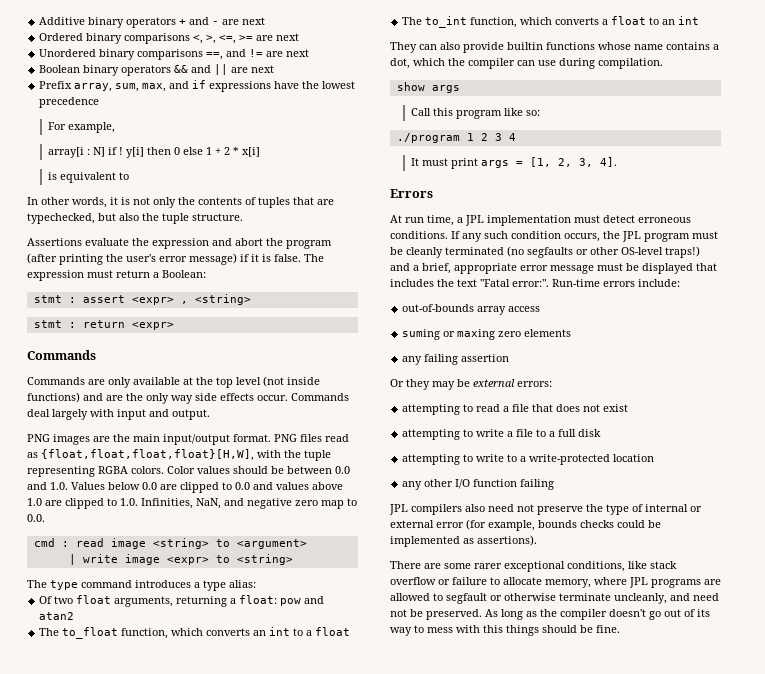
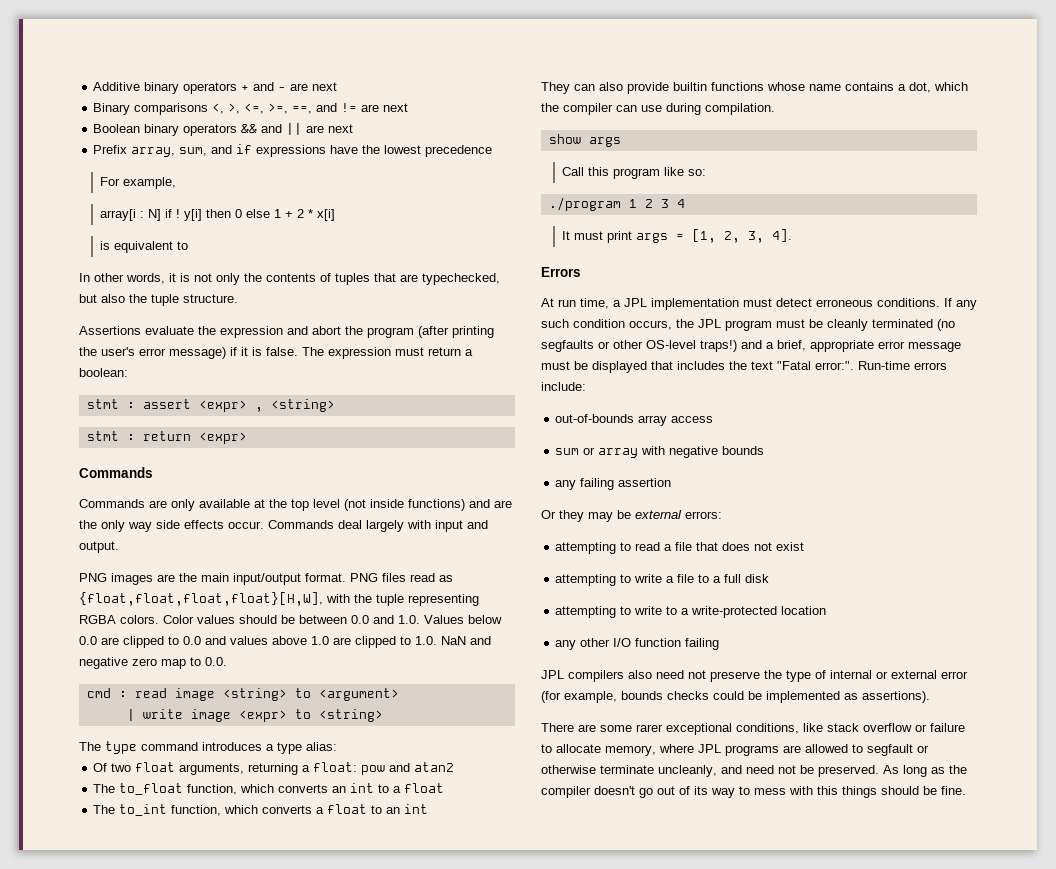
[39,33,123,44] Ordered binary -> [93,103,131,115] Binary
[239,33,300,41] [39,49,204,60] >= are next // Unordered binary comparisons -> [268,103,289,114] >=,
[142,83,167,92] max, -> (208, 151) none
[162,270,206,278] Boolean: -> [79,368,128,377] boolean:
[141,498,221,509] Infinities, NaN, -> [441,636,466,645] NaN
[402,329,572,340] suming or maxing zero elements -> [555,446,765,458] sum or array with negative bounds

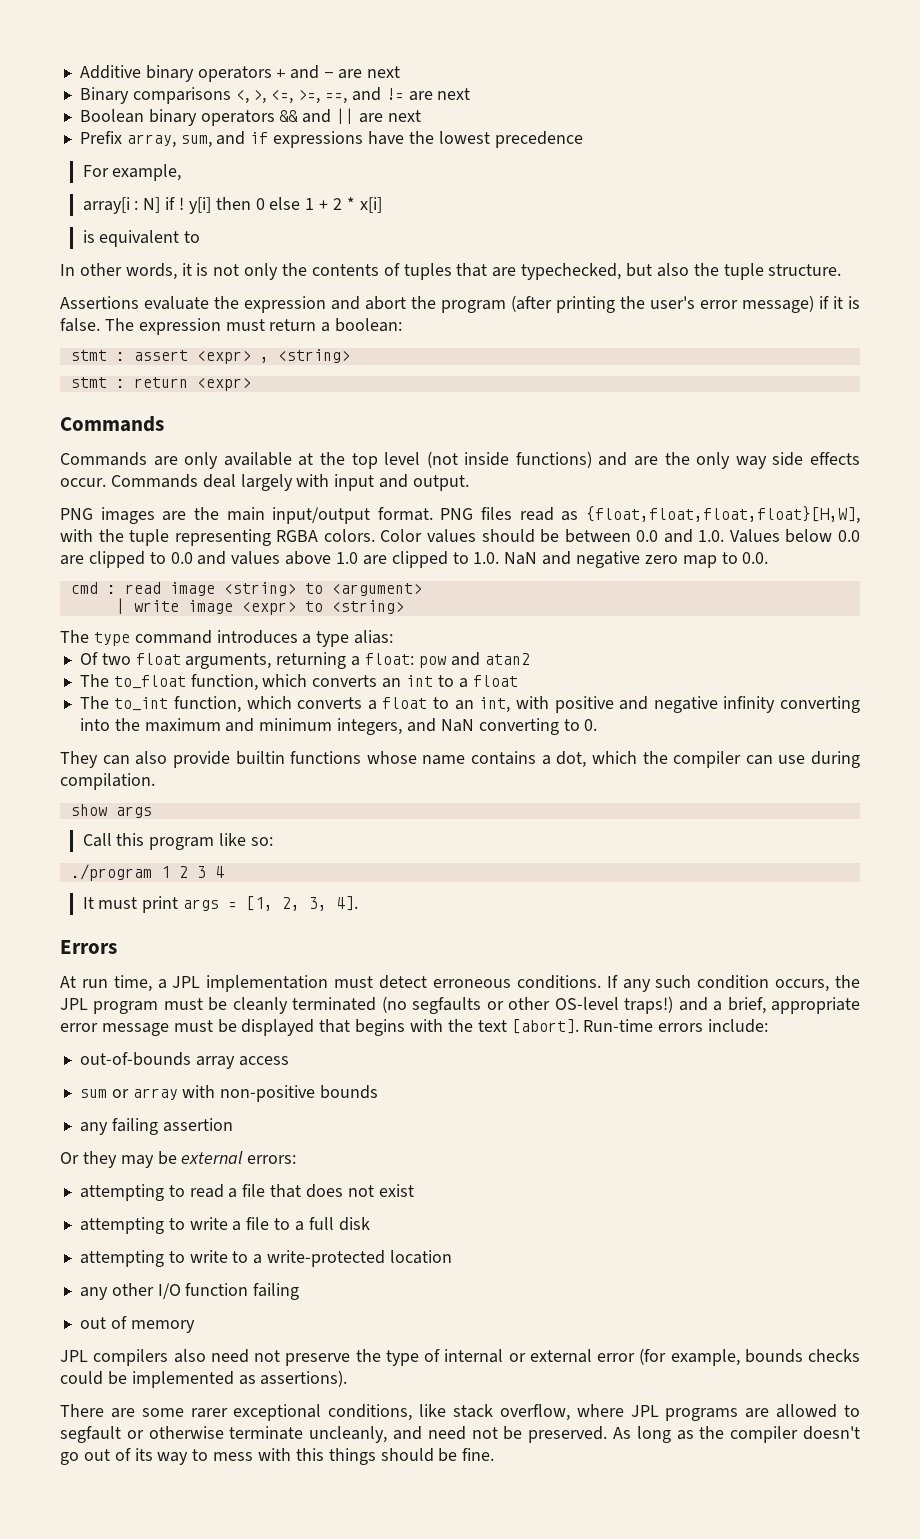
[404,804,429,814] int -> [479,696,861,713] [79,718,598,735] int, with positive and negative infinity converting into the maximum and minimum integers, and NaN converting to 0.
[677,361,854,370] includes the text "Fatal error:". -> [355,1019,579,1036] begins with the text [abort].
[669,446,719,458] negative -> [220,1085,316,1102] non-positive
(720, 644) none -> [79,1316,195,1333] // out of memory
[863,723,965,732] [541,744,656,756] overflow or failure to allocate memory, -> [499,1404,570,1421] overflow,

